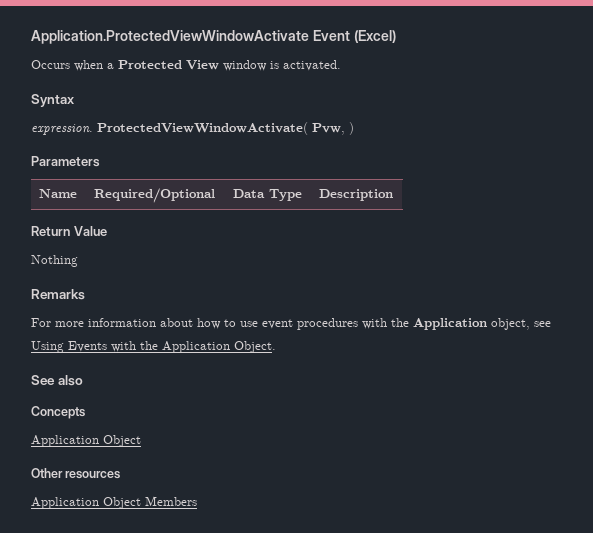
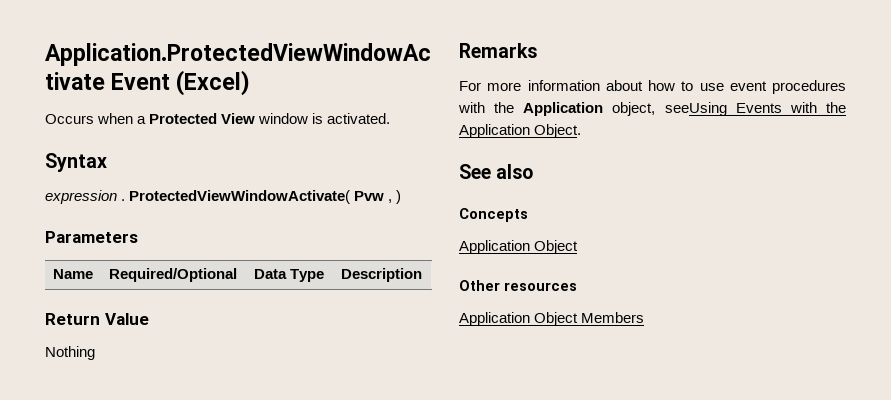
[31,122,345,135] expression. ProtectedViewWindowActivate( Pvw, -> [45,190,393,204] expression . ProtectedViewWindowActivate( Pvw ,
[534,321,551,327] [31,341,64,353] see Using -> [664,102,727,116] seeUsing

